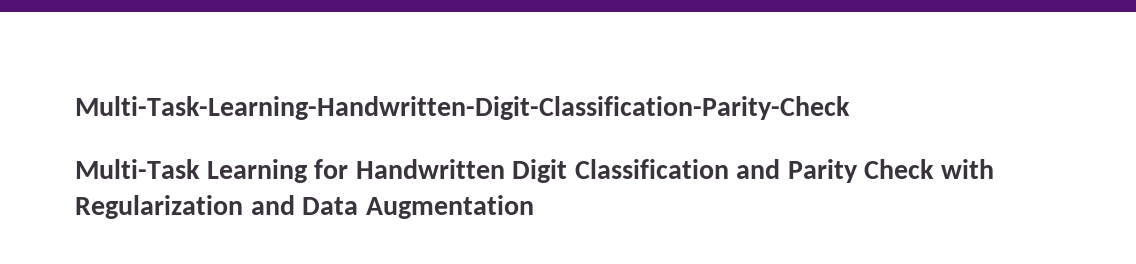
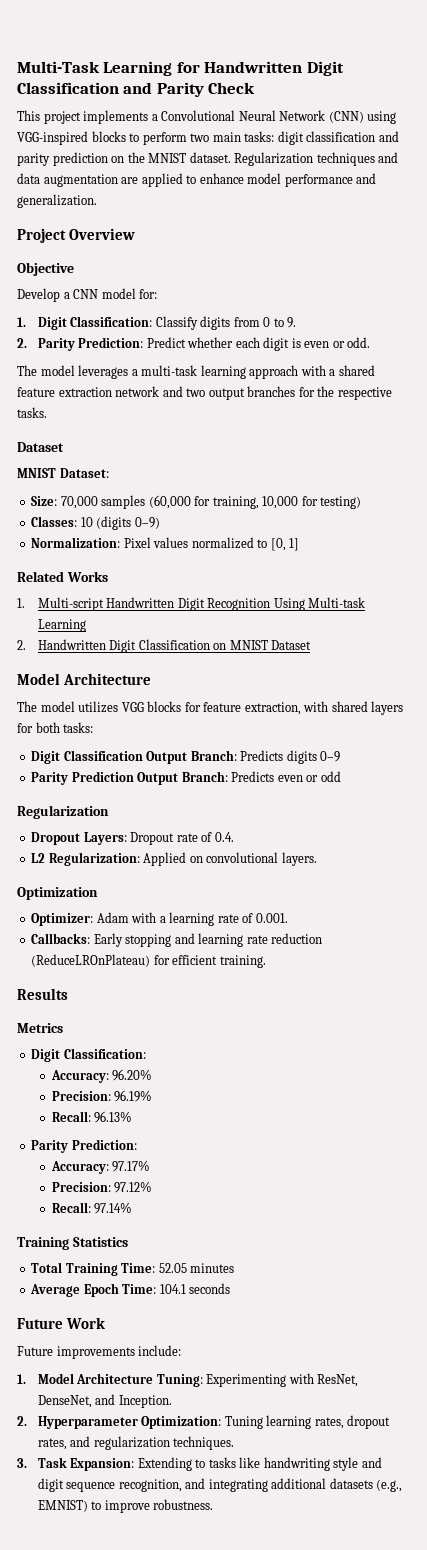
[75,96,850,120] Multi-Task-Learning-Handwritten-Digit-Classification-Parity-Check // -> (17, 67) none
[941,159,995,179] [75,195,534,219] with Regularization and Data Augmentation -> [17,110,397,124] [17,131,399,145] [17,152,399,166] [17,173,377,187] [17,194,97,208] [17,228,136,243] [17,262,74,276] [17,288,158,302] [17,316,297,330] [17,337,371,351] [17,365,375,379] [17,386,392,400] [17,407,47,418] [17,442,64,452] [17,468,109,478] [31,495,362,509] [31,516,160,530] [31,537,300,551] [17,571,108,582] [17,597,366,611] [37,619,86,632] [17,639,312,653] [17,673,152,685] [17,701,404,715] [17,722,94,733] [31,750,341,764] [31,771,341,785] [17,805,109,819] [31,832,234,845] [31,852,317,866] [17,887,98,900] [31,912,288,926] [31,933,323,947] [31,954,266,968] [17,988,68,1000] [17,1023,63,1033] [31,1048,146,1062] [50,1069,153,1083] [51,1090,153,1102] [51,1111,133,1123] [31,1139,137,1153] [50,1160,151,1174] [51,1181,153,1193] [51,1202,133,1214] [17,1237,128,1250] [31,1262,235,1276] [30,1283,231,1297] [17,1317,106,1329] [17,1345,182,1359] [17,1373,359,1387] [37,1394,172,1408] [17,1415,391,1429] [37,1436,235,1450] [17,1457,382,1471] [37,1478,403,1492] [37,1499,214,1513] // This project implements a Convolutional Neural Network (CNN) using VGG-inspired blocks to perform two main tasks: digit classification and parity prediction on the MNIST dataset. Regularization techniques and data augmentation are applied to enhance model performance and generalization. // Project Overview // Objective // Develop a CNN model for: // 1. Digit Classification: Classify digits from 0 to 9. // 2. Parity Prediction: Predict whether each digit is even or odd. // The model leverages a multi-task learning approach with a shared feature extraction network and two output branches for the respective tasks. // Dataset // MNIST Dataset: // Size: 70,000 samples (60,000 for training, 10,000 for testing) // Classes: 10 (digits 0–9) // Normalization: Pixel values normalized to [0, 1] // Related Works // 1. Multi-script Handwritten Digit Recognition Using Multi-task Learning // 2. Handwritten Digit Classification on MNIST Dataset // Model Architecture // The model utilizes VGG blocks for feature extraction, with shared layers for both tasks: // Digit Classification Output Branch: Predicts digits 0–9 // Parity Prediction Output Branch: Predicts even or odd // Regularization // Dropout Layers: Dropout rate of 0.4. // L2 Regularization: Applied on convolutional layers. // Optimization // Optimizer: Adam with a learning rate of 0.001. // Callbacks: Early stopping and learning rate reduction (ReduceLROnPlateau) for efficient training. // Results // Metrics // Digit Classification: // Accuracy: 96.20% // Precision: 96.19% // Recall: 96.13% // Parity Prediction: // Accuracy: 97.17% // Precision: 97.12% // Recall: 97.14% // Training Statistics // Total Training Time: 52.05 minutes // Average Epoch Time: 104.1 seconds // Future Work // Future improvements include: // 1. Model Architecture Tuning: Experimenting with ResNet, DenseNet, and Inception. // 2. Hyperparameter Optimization: Tuning learning rates, dropout rates, and regularization techniques. // 3. Task Expansion: Extending to tasks like handwriting style and digit sequence recognition, and integrating additional datasets (e.g., EMNIST) to improve robustness.

